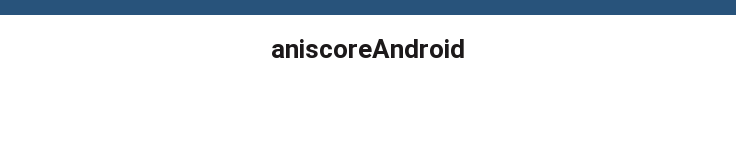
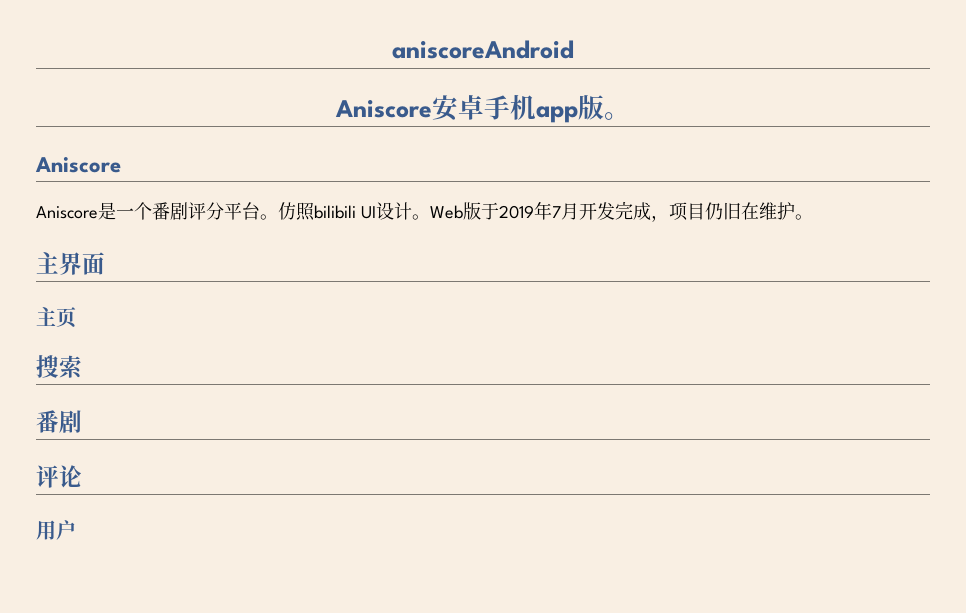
(465, 48) none -> [335,94,630,123] [35,157,121,173] [36,201,813,222] [36,252,105,275] [36,307,76,328] [36,355,82,379] [36,410,82,433] [36,465,82,488] [36,520,76,540] // Aniscore安卓手机app版。 // Aniscore // Aniscore是一个番剧评分平台。仿照bilibili UI设计。Web版于2019年7月开发完成，项目仍旧在维护。 // 主界面 // 主页 // 搜索 // 番剧 // 评论 // 用户

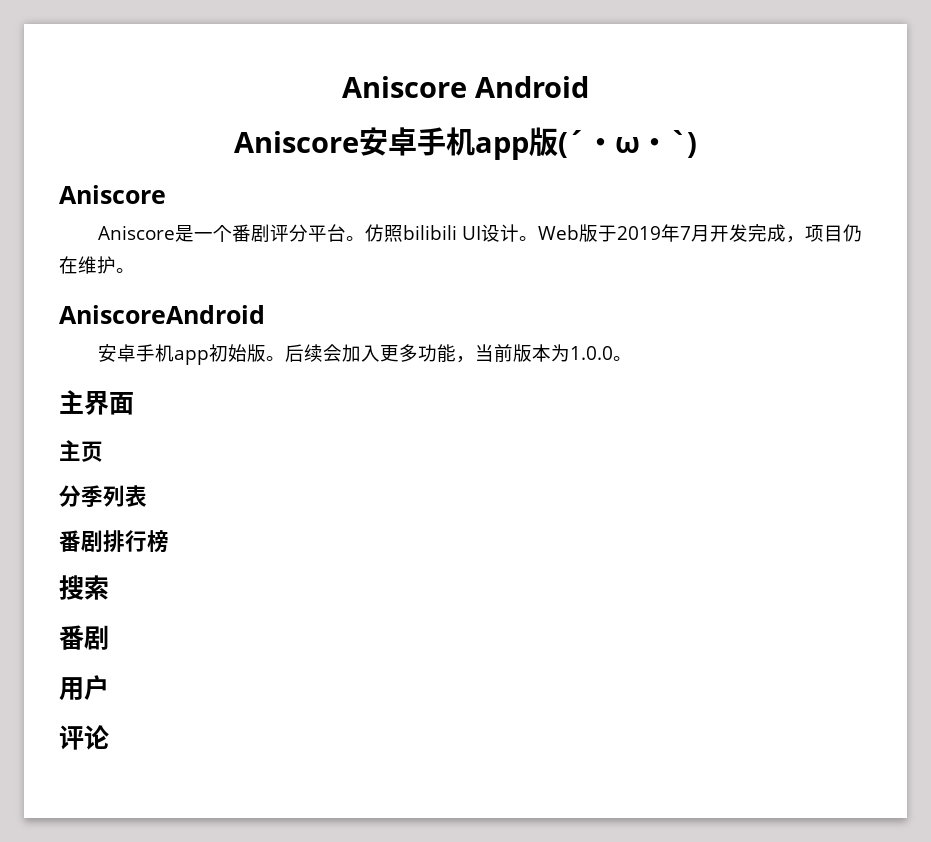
[392,40,574,59] aniscoreAndroid -> [341,76,590,98] Aniscore Android
[604,112,630,120] 。 -> [557,130,697,158] (´・ω・`)
[722,202,741,220] 旧 -> (862, 233) none
[36,252,105,275] [36,307,76,328] 主界面 // 主页 -> [59,305,265,324] [97,344,632,365] [59,390,134,415] [59,440,103,462] [59,485,147,507] [59,530,169,553] AniscoreAndroid // 安卓手机app初始版。后续会加入更多功能，当前版本为1.0.0。 // 主界面 // 主页 // 分季列表 // 番剧排行榜
(82, 421) none -> [59,675,109,701] // 用户
[36,520,76,540] // 用户 -> (109, 737) none

